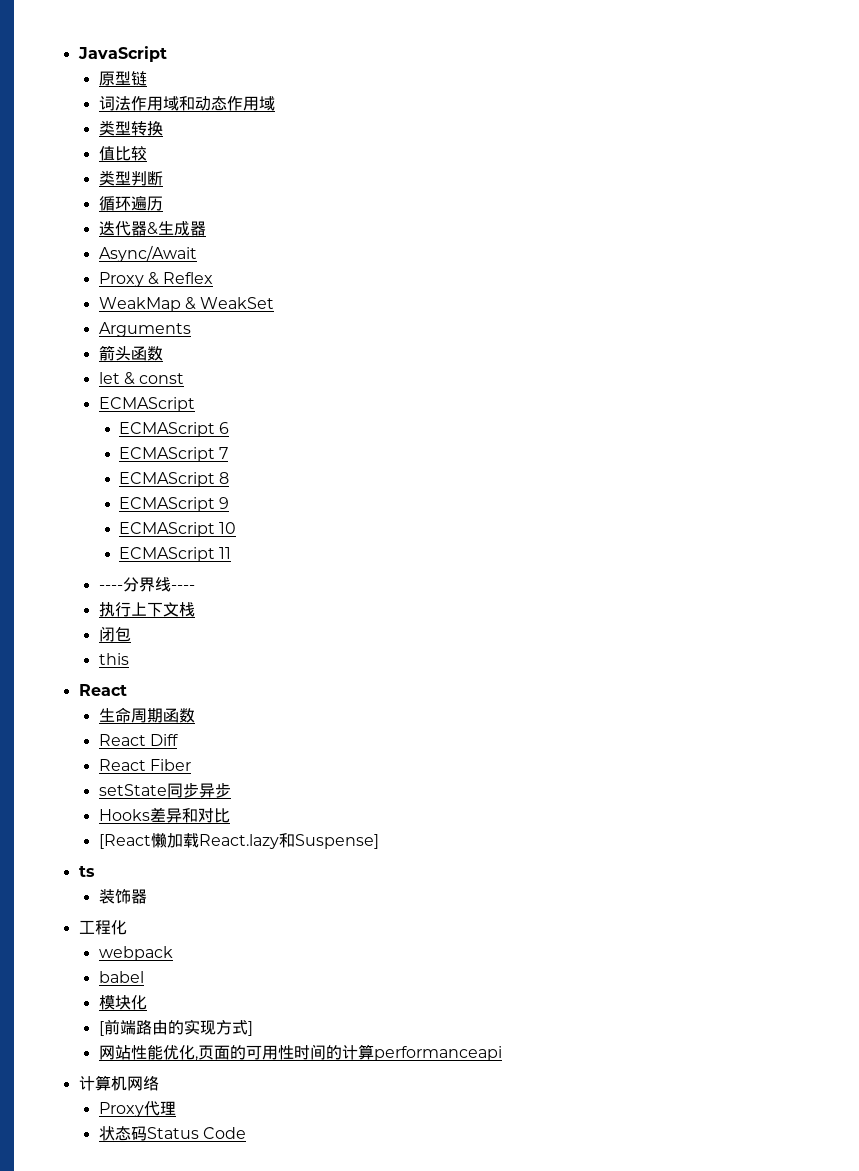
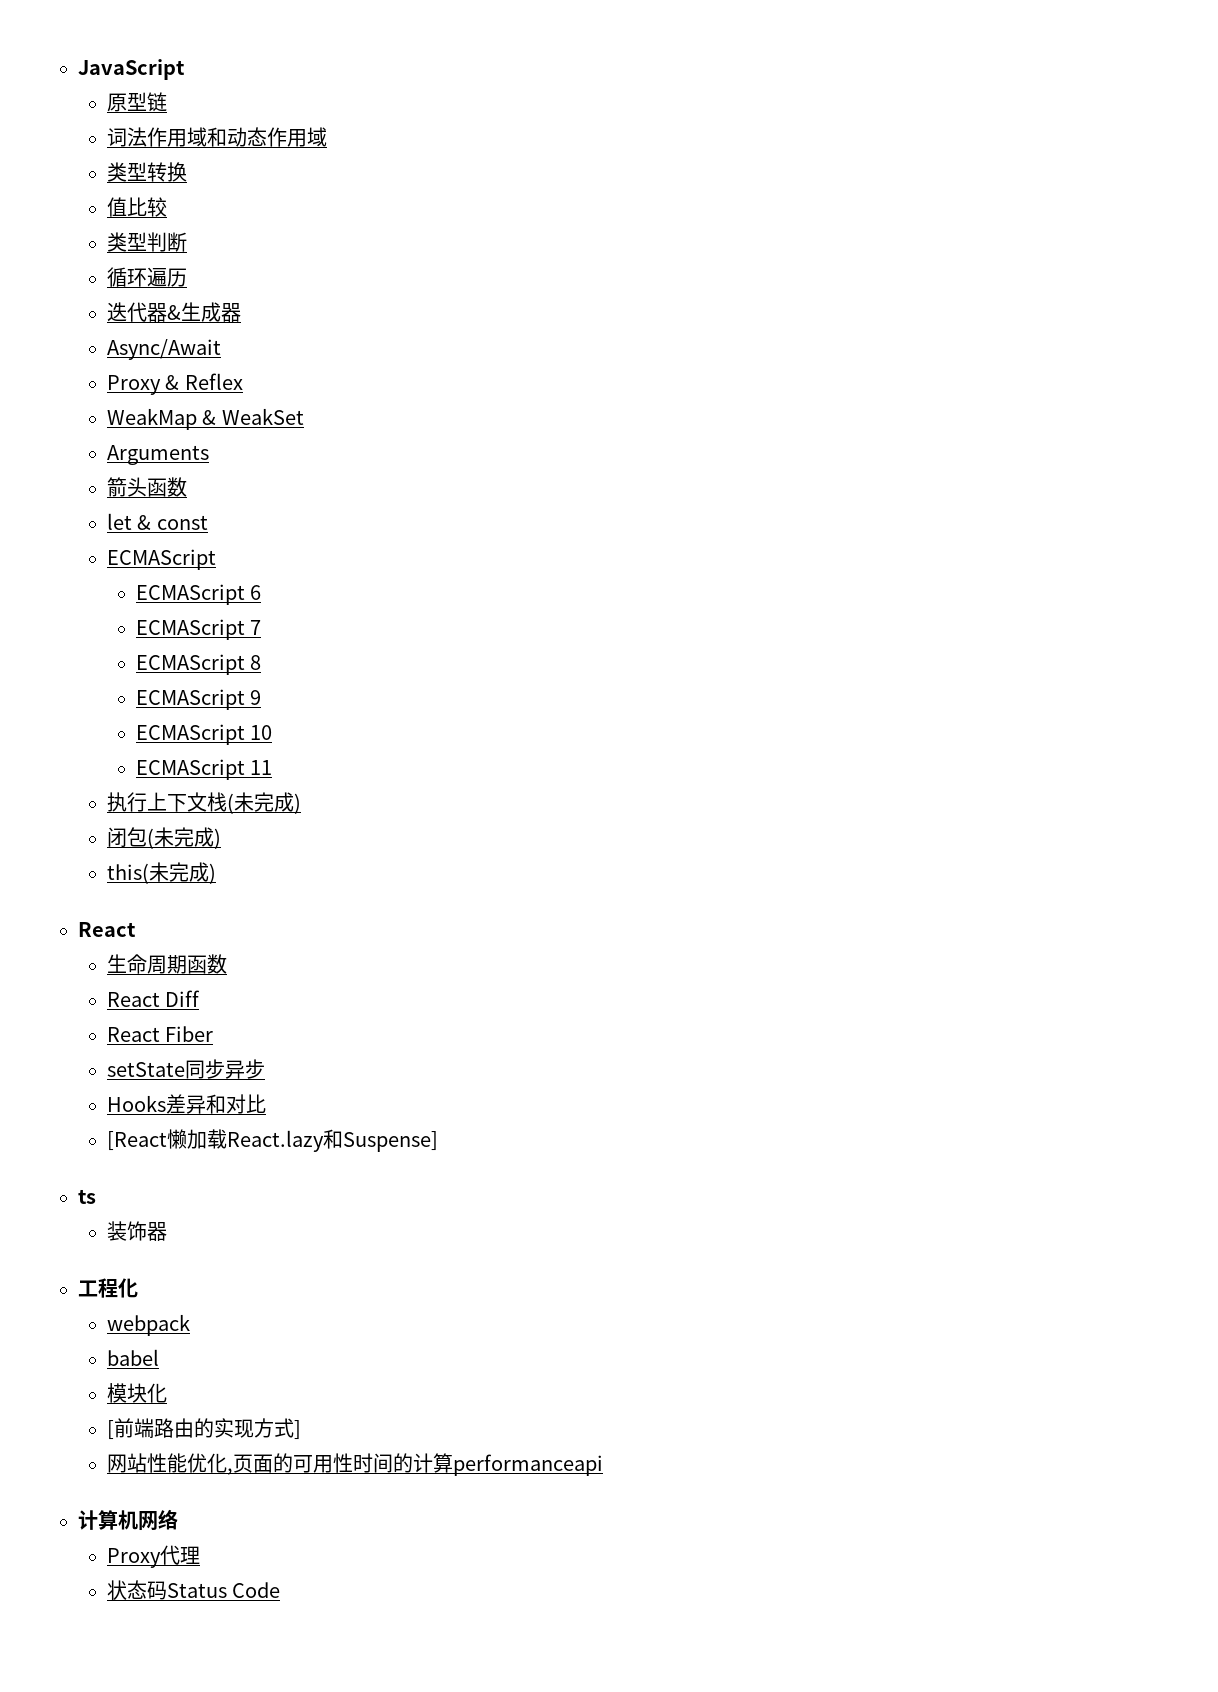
[98,577,195,592] // ----分界线---- -> (273, 767) none
[98,626,131,642] [98,653,129,665] // 闭包 // this -> [227,792,302,814] [107,827,222,849] [107,862,217,884] (未完成) // 闭包(未完成) // this(未完成)

